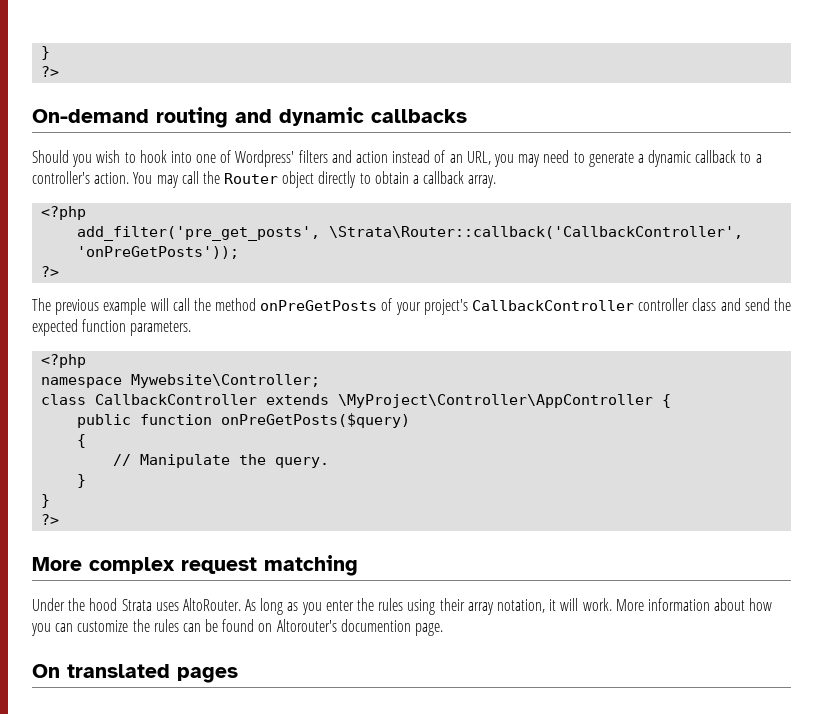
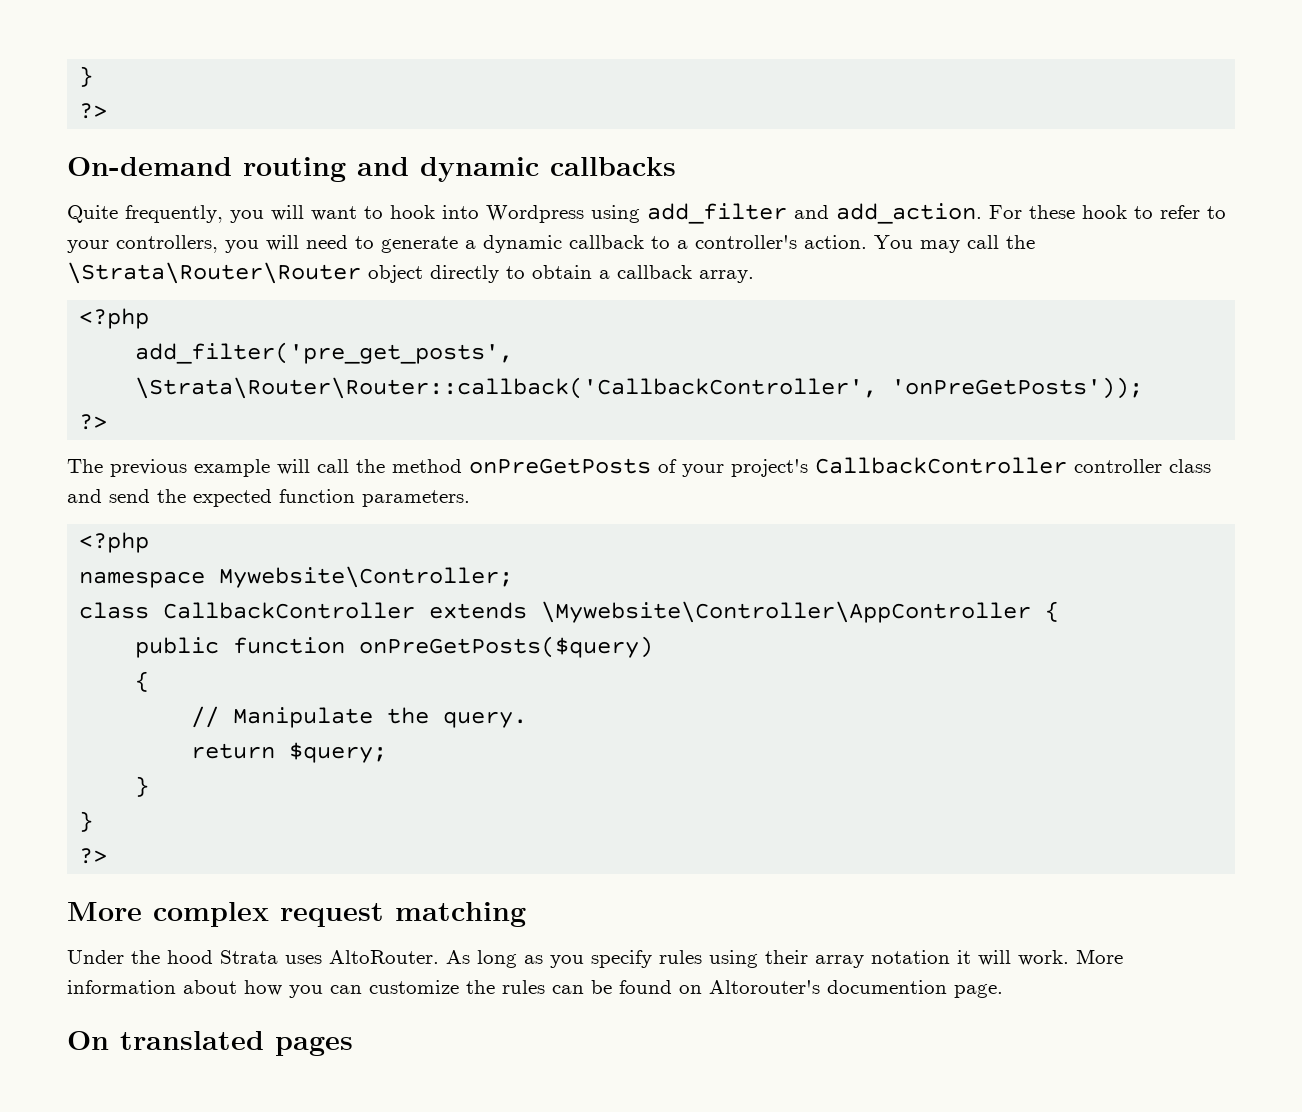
[32,150,541,167] Should you wish to hook into one of Wordpress' filters and action instead of an URL, you may -> [67,203,1226,224] [67,235,299,253] Quite frequently, you will want to hook into Wordpress using add_filter and add_action. For these hook to refer to your controllers, you will
[224,173,279,184] Router -> [67,262,361,284] \Strata\Router\Router
[329,226,744,239] \Strata\Router::callback('CallbackController', -> [135,377,878,399] \Strata\Router\Router::callback('CallbackController',
[338,394,654,408] \MyProject\Controller\AppController -> [541,601,1032,623] \Mywebsite\Controller\AppController
(330, 462) none -> [191,742,388,763] // return $query;
[325,598,375,611] enter the -> [591,950,652,968] specify
[496,599,545,613] notation, -> [871,950,950,964] notation

